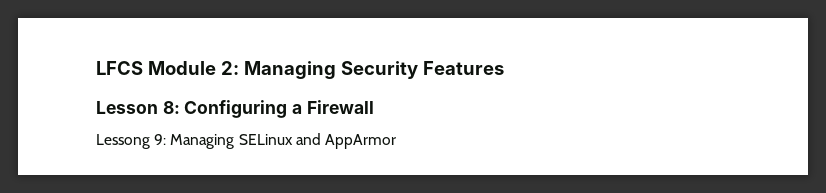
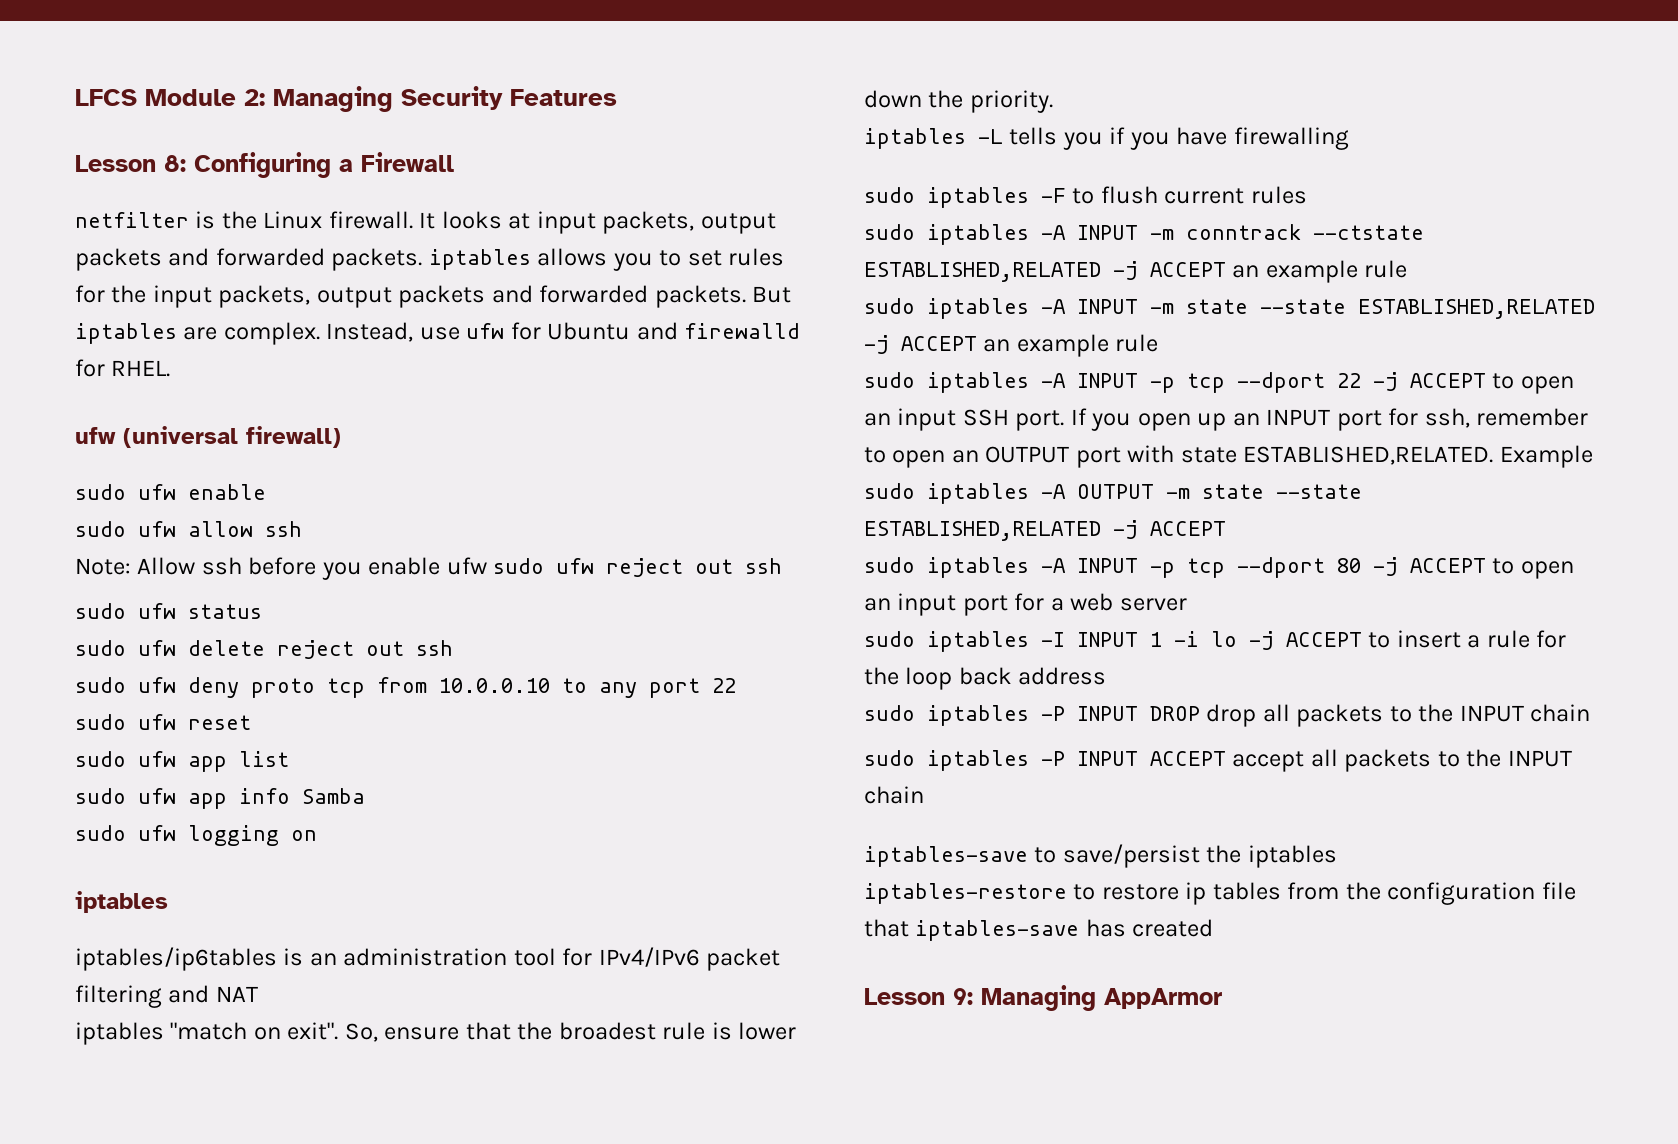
[96,133,321,149] Lessong 9: Managing SELinux and -> [75,211,776,234] [75,248,785,271] [75,285,792,308] [75,322,801,345] [75,359,171,377] [75,426,341,448] [75,484,266,500] [75,521,302,537] [75,557,783,580] [75,603,262,619] [75,640,453,659] [75,677,736,698] [75,714,251,730] [75,751,289,772] [75,788,365,809] [75,825,317,846] [75,891,168,913] [75,947,781,971] [75,985,258,1008] [75,1022,797,1045] [864,90,1053,113] [864,127,1349,150] [864,186,1307,208] [864,224,1424,245] [864,260,1408,283] [864,298,1595,319] [864,334,1159,357] [864,372,1574,394] [864,408,1589,431] [864,445,1593,468] [864,483,1362,504] [864,520,1226,541] [864,557,1574,579] [864,593,1187,616] [864,630,1567,652] [864,667,1107,690] [864,704,1591,727] [864,749,1572,772] [864,786,924,804] [864,844,1337,868] [864,882,1576,905] [864,919,1214,941] [864,985,1096,1011] netfilter is the Linux firewall. It looks at input packets, output packets and forwarded packets. iptables allows you to set rules for the input packets, output packets and forwarded packets. But iptables are complex. Instead, use ufw for Ubuntu and firewalld for RHEL. // ufw (universal firewall) // sudo ufw enable // sudo ufw allow ssh // Note: Allow ssh before you enable ufw sudo ufw reject out ssh // sudo ufw status // sudo ufw delete reject out ssh // sudo ufw deny proto tcp from 10.0.0.10 to any port 22 // sudo ufw reset // sudo ufw app list // sudo ufw app info Samba // sudo ufw logging on // iptables // iptables/ip6tables is an administration tool for IPv4/IPv6 packet filtering and NAT // iptables "match on exit". So, ensure that the broadest rule is lower down the priority. // iptables -L tells you if you have firewalling // sudo iptables -F to flush current rules // sudo iptables -A INPUT -m conntrack --ctstate ESTABLISHED,RELATED -j ACCEPT an example rule // sudo iptables -A INPUT -m state --state ESTABLISHED,RELATED -j ACCEPT an example rule // sudo iptables -A INPUT -p tcp --dport 22 -j ACCEPT to open an input SSH port. If you open up an INPUT port for ssh, remember to open an OUTPUT port with state ESTABLISHED,RELATED. Example sudo iptables -A OUTPUT -m state --state ESTABLISHED,RELATED -j ACCEPT // sudo iptables -A INPUT -p tcp --dport 80 -j ACCEPT to open an input port for a web server // sudo iptables -I INPUT 1 -i lo -j ACCEPT to insert a rule for the loop back address // sudo iptables -P INPUT DROP drop all packets to the INPUT chain // sudo iptables -P INPUT ACCEPT accept all packets to the INPUT chain // iptables-save to save/persist the iptables // iptables-restore to restore ip tables from the configuration file that iptables-save has created // Lesson 9: Managing

